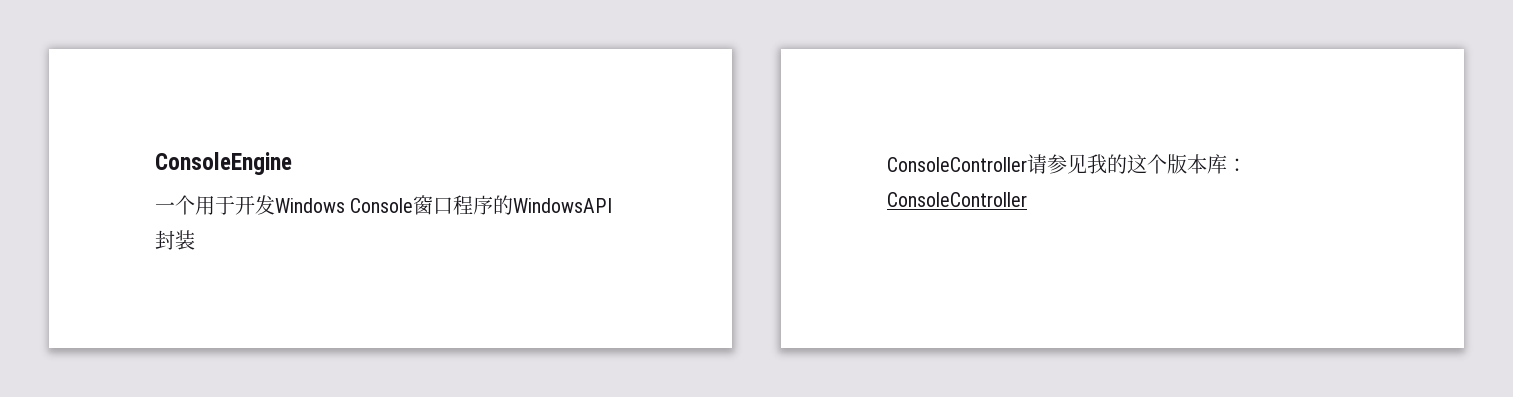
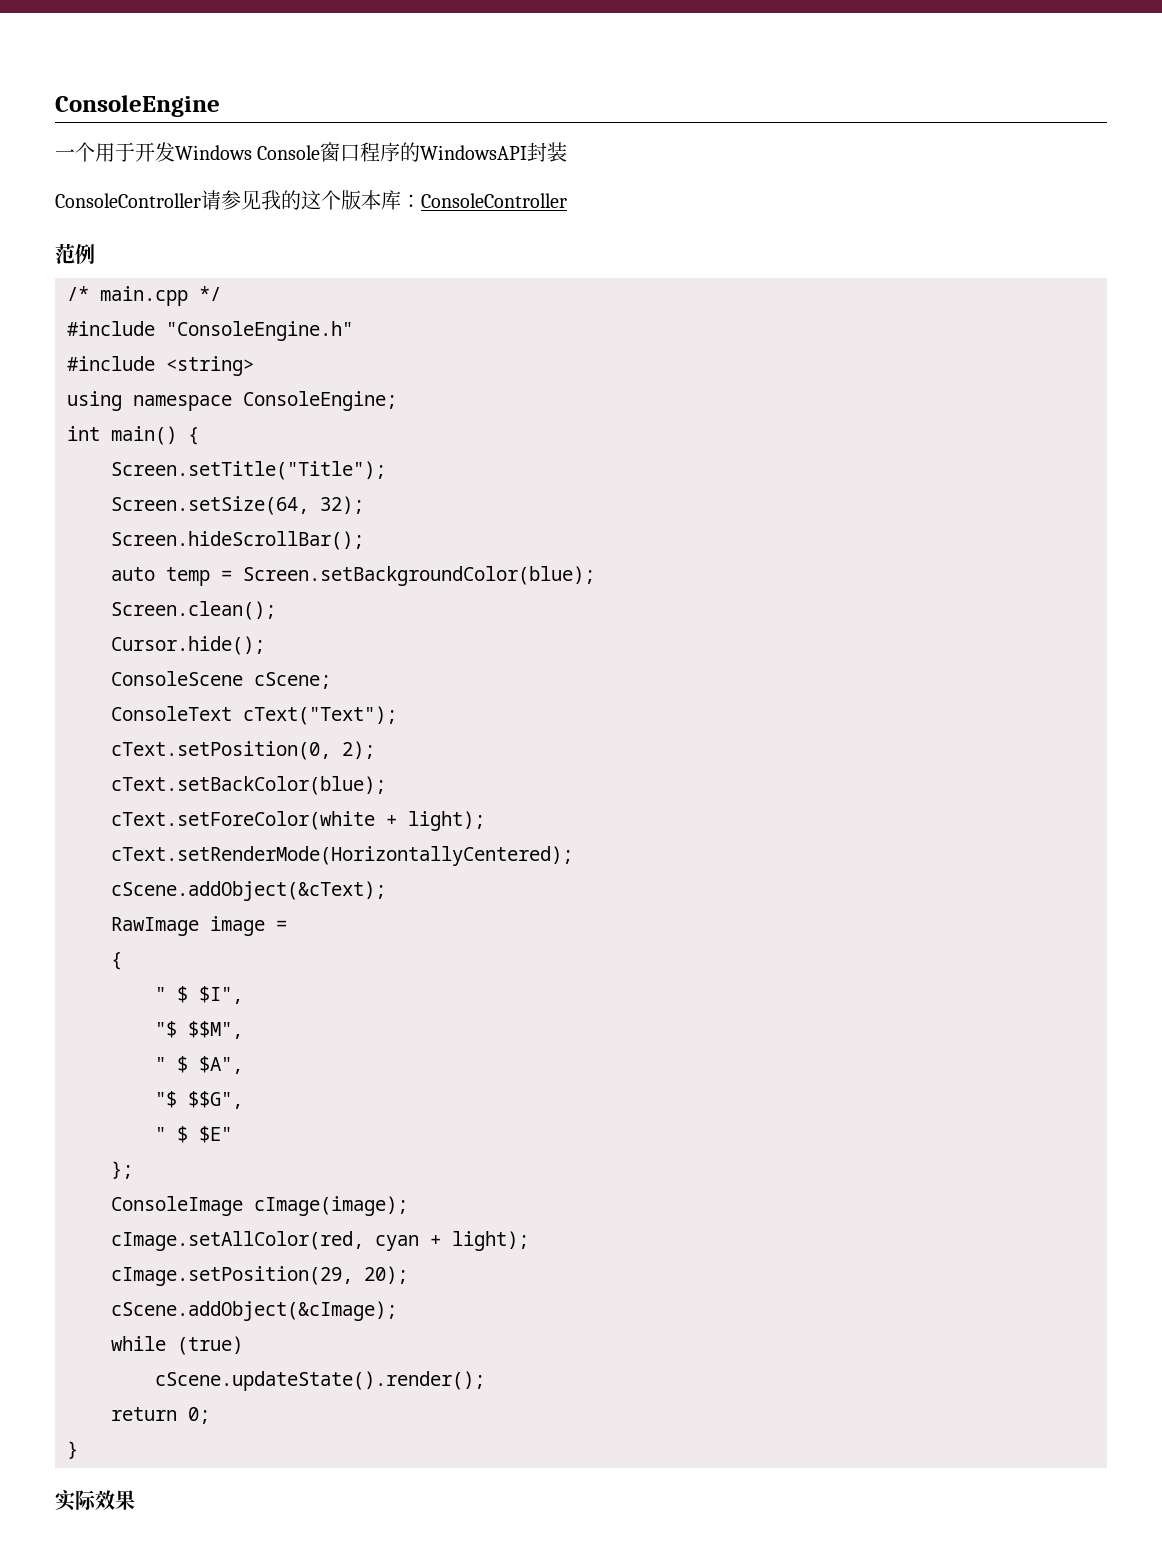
(1027, 199) none -> [55,243,95,264] [67,286,221,306] [67,321,353,341] [67,356,254,376] [67,391,397,411] [67,426,199,445] [111,461,386,480] [111,496,364,515] [111,531,364,550] [111,566,595,586] [111,601,276,620] [111,636,265,655] [111,671,331,689] [111,706,397,725] [111,741,375,760] [111,776,386,795] [111,811,485,831] [111,846,573,866] [111,881,386,901] [111,916,287,936] [111,952,122,970] [155,986,243,1004] [155,1021,243,1039] [155,1056,243,1074] [155,1091,243,1109] [155,1126,232,1143] [111,1161,133,1179] [111,1196,408,1216] [111,1231,529,1251] [111,1266,408,1286] [111,1301,397,1321] [111,1336,243,1355] [155,1371,485,1391] [111,1407,210,1424] [67,1441,78,1459] [55,1490,135,1511] // 范例 // /* main.cpp */ // #include "ConsoleEngine.h" // #include <string> // using namespace ConsoleEngine; // int main() { // Screen.setTitle("Title"); // Screen.setSize(64, 32); // Screen.hideScrollBar(); // auto temp = Screen.setBackgroundColor(blue); // Screen.clean(); // Cursor.hide(); // ConsoleScene cScene; // ConsoleText cText("Text"); // cText.setPosition(0, 2); // cText.setBackColor(blue); // cText.setForeColor(white + light); // cText.setRenderMode(HorizontallyCentered); // cScene.addObject(&cText); // RawImage image = // { // " $ $I", // "$ $$M", // " $ $A", // "$ $$G", // " $ $E" // }; // ConsoleImage cImage(image); // cImage.setAllColor(red, cyan + light); // cImage.setPosition(29, 20); // cScene.addObject(&cImage); // while (true) // cScene.updateState().render(); // return 0; // } // 实际效果

